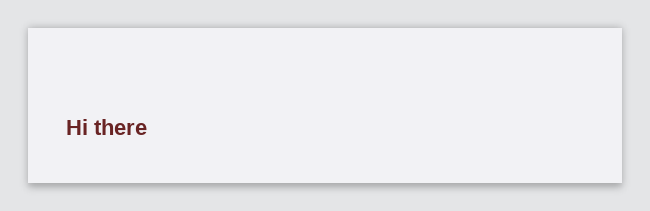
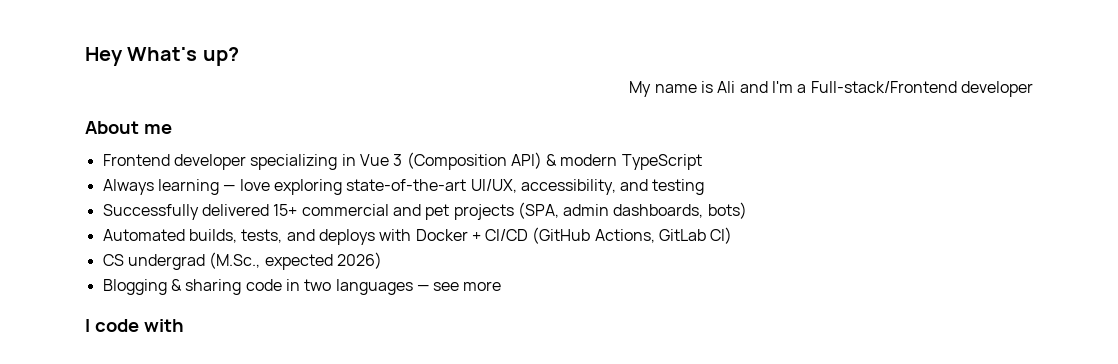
[66,119,147,135] Hi there -> [85,47,239,66] [629,81,1034,97] [85,121,172,134] [102,152,702,170] [102,179,705,195] [102,202,747,220] [102,227,733,245] [102,252,382,270] [102,279,502,295] [85,319,184,332] Hey What's up? // My name is Ali and I'm a Full-stack/Frontend developer // About me // Frontend developer specializing in Vue 3 (Composition API) & modern TypeScript // Always learning — love exploring state-of-the-art UI/UX, accessibility, and testing // Successfully delivered 15+ commercial and pet projects (SPA, admin dashboards, bots) // Automated builds, tests, and deploys with Docker + CI/CD (GitHub Actions, GitLab CI) // CS undergrad (M.Sc., expected 2026) // Blogging & sharing code in two languages — see more // I code with

